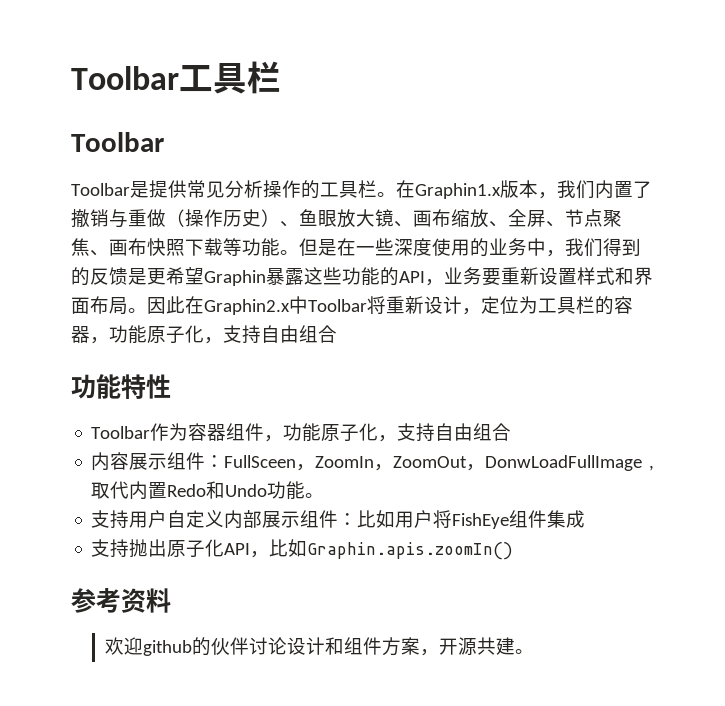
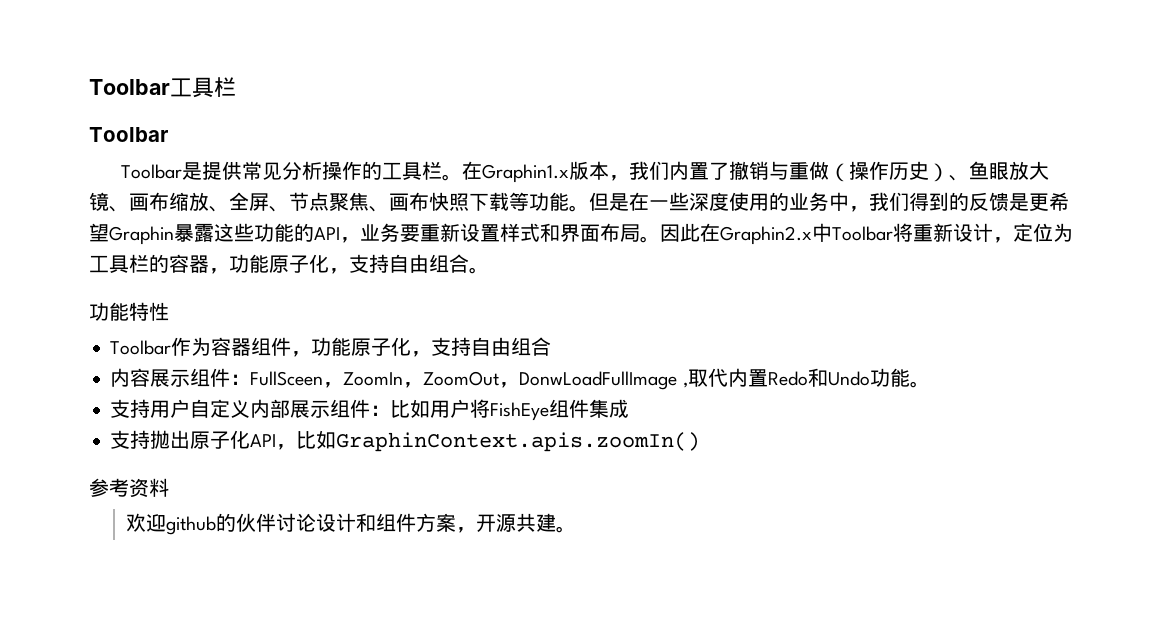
(337, 334) none -> [469,267,489,274] 。
[307,542,514,560] Graphin.apis.zoomIn() -> [336,432,701,452] GraphinContext.apis.zoomIn()

